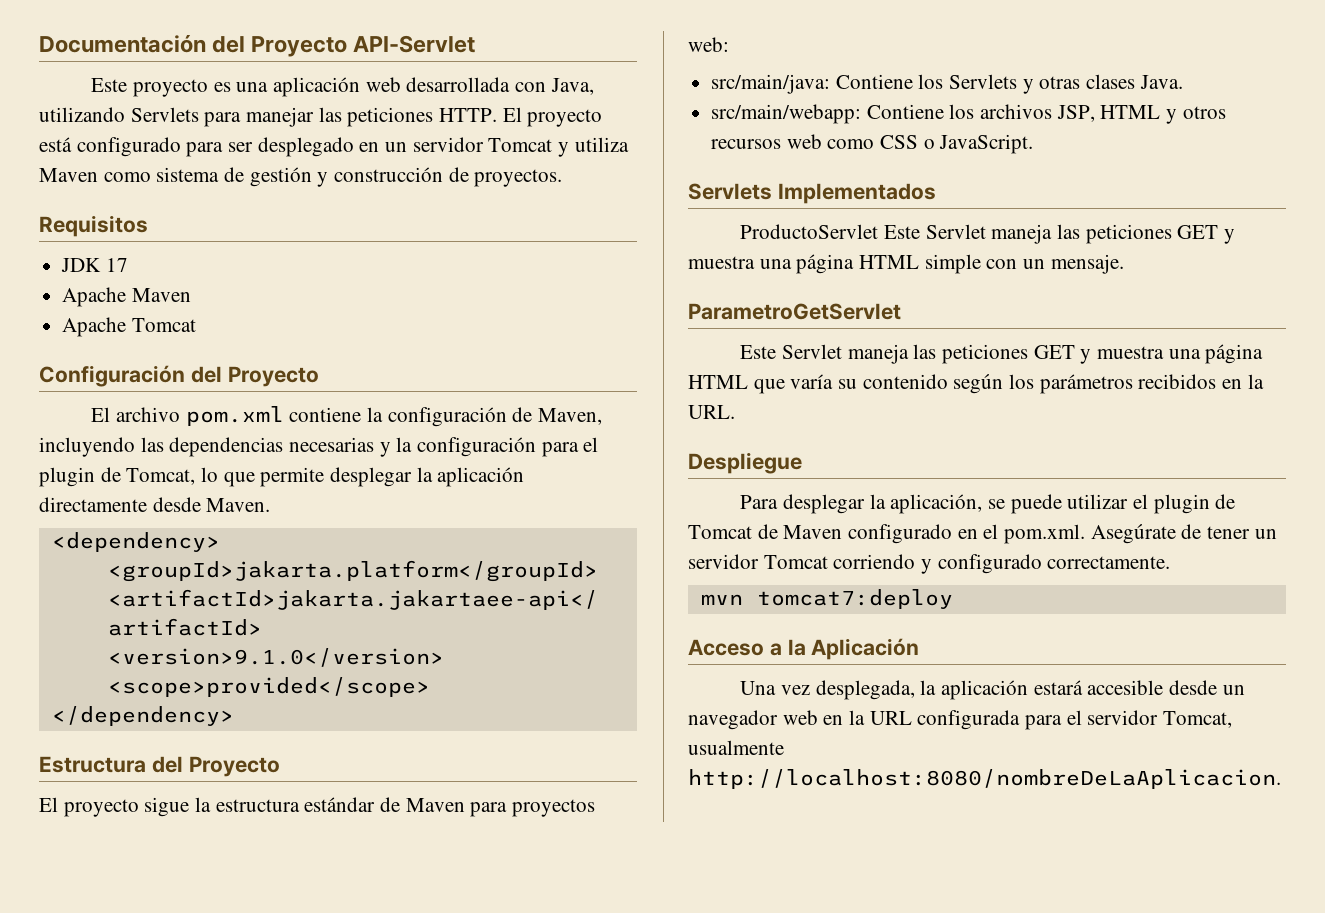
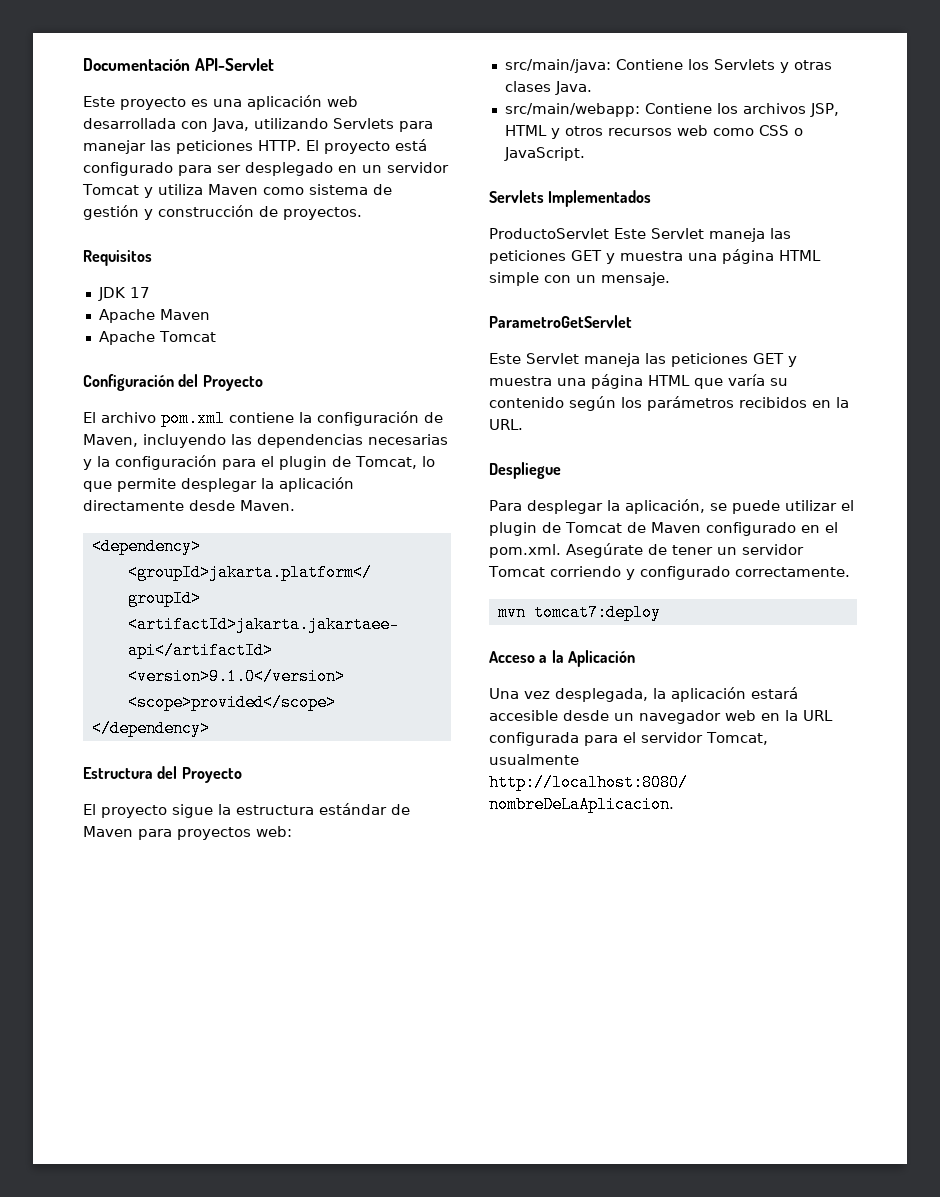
[212,36,348,57] del Proyecto -> (190, 64) none

